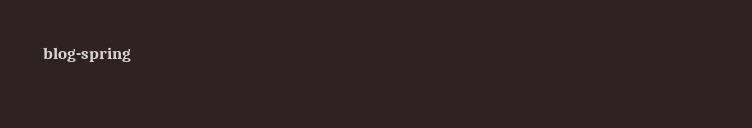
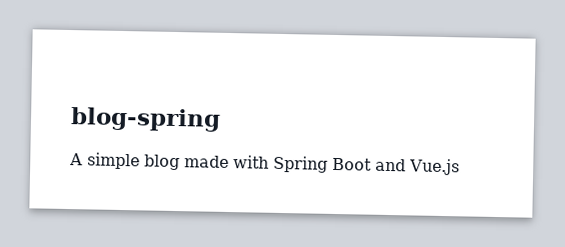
(131, 54) none -> [69,152,460,176] // A simple blog made with Spring Boot and Vue.js

